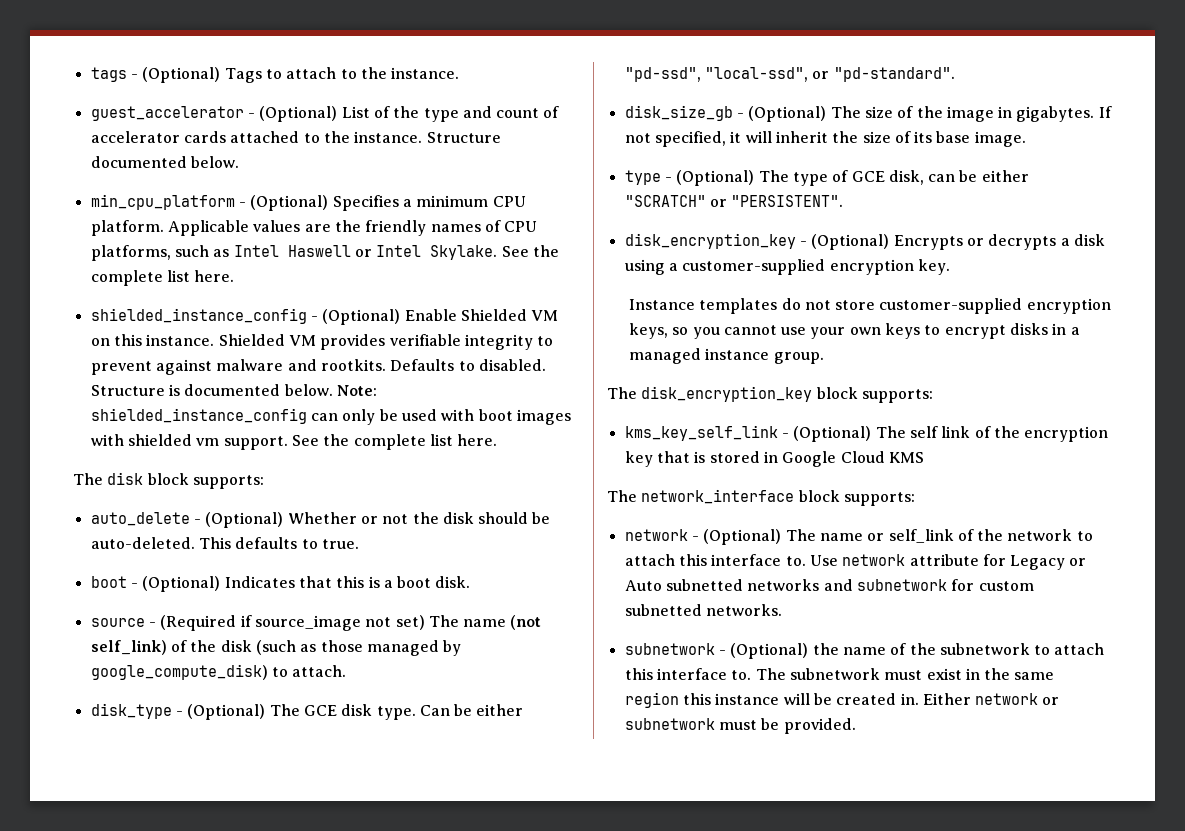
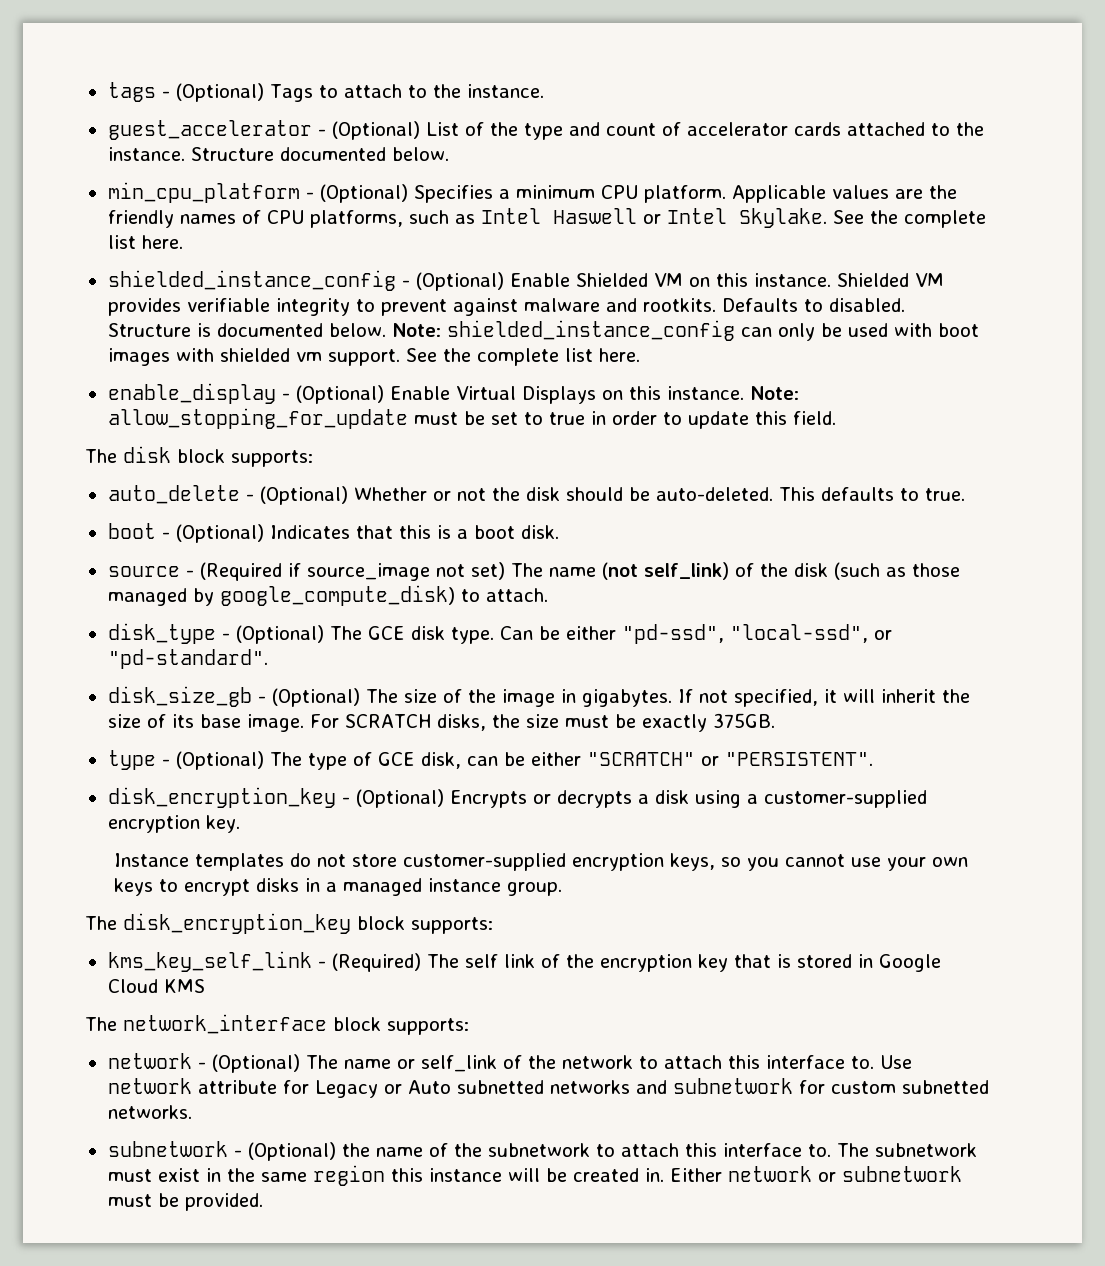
(498, 440) none -> [107,383,799,404] [107,408,836,429] // enable_display - (Optional) Enable Virtual Displays on this instance. Note: allow_stopping_for_update must be set to true in order to update this field.
(1026, 139) none -> [309,713,775,732] For SCRATCH disks, the size must be exactly 375GB.
[793,426,872,442] (Optional) -> [331,953,421,972] (Required)

